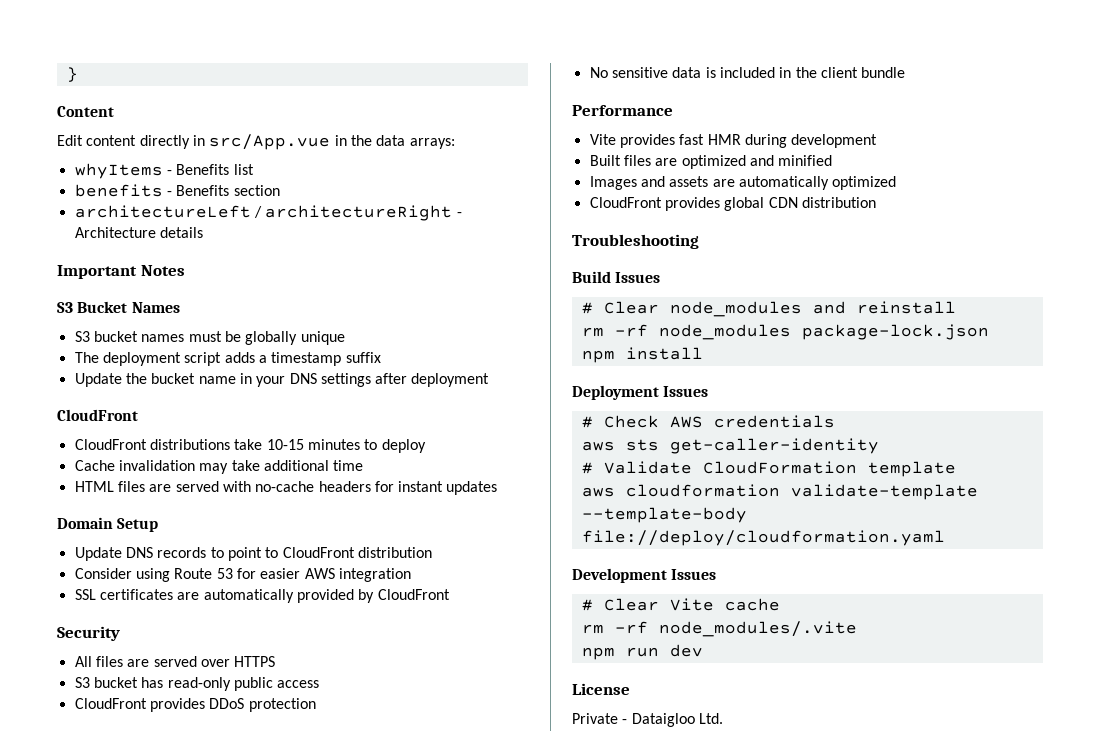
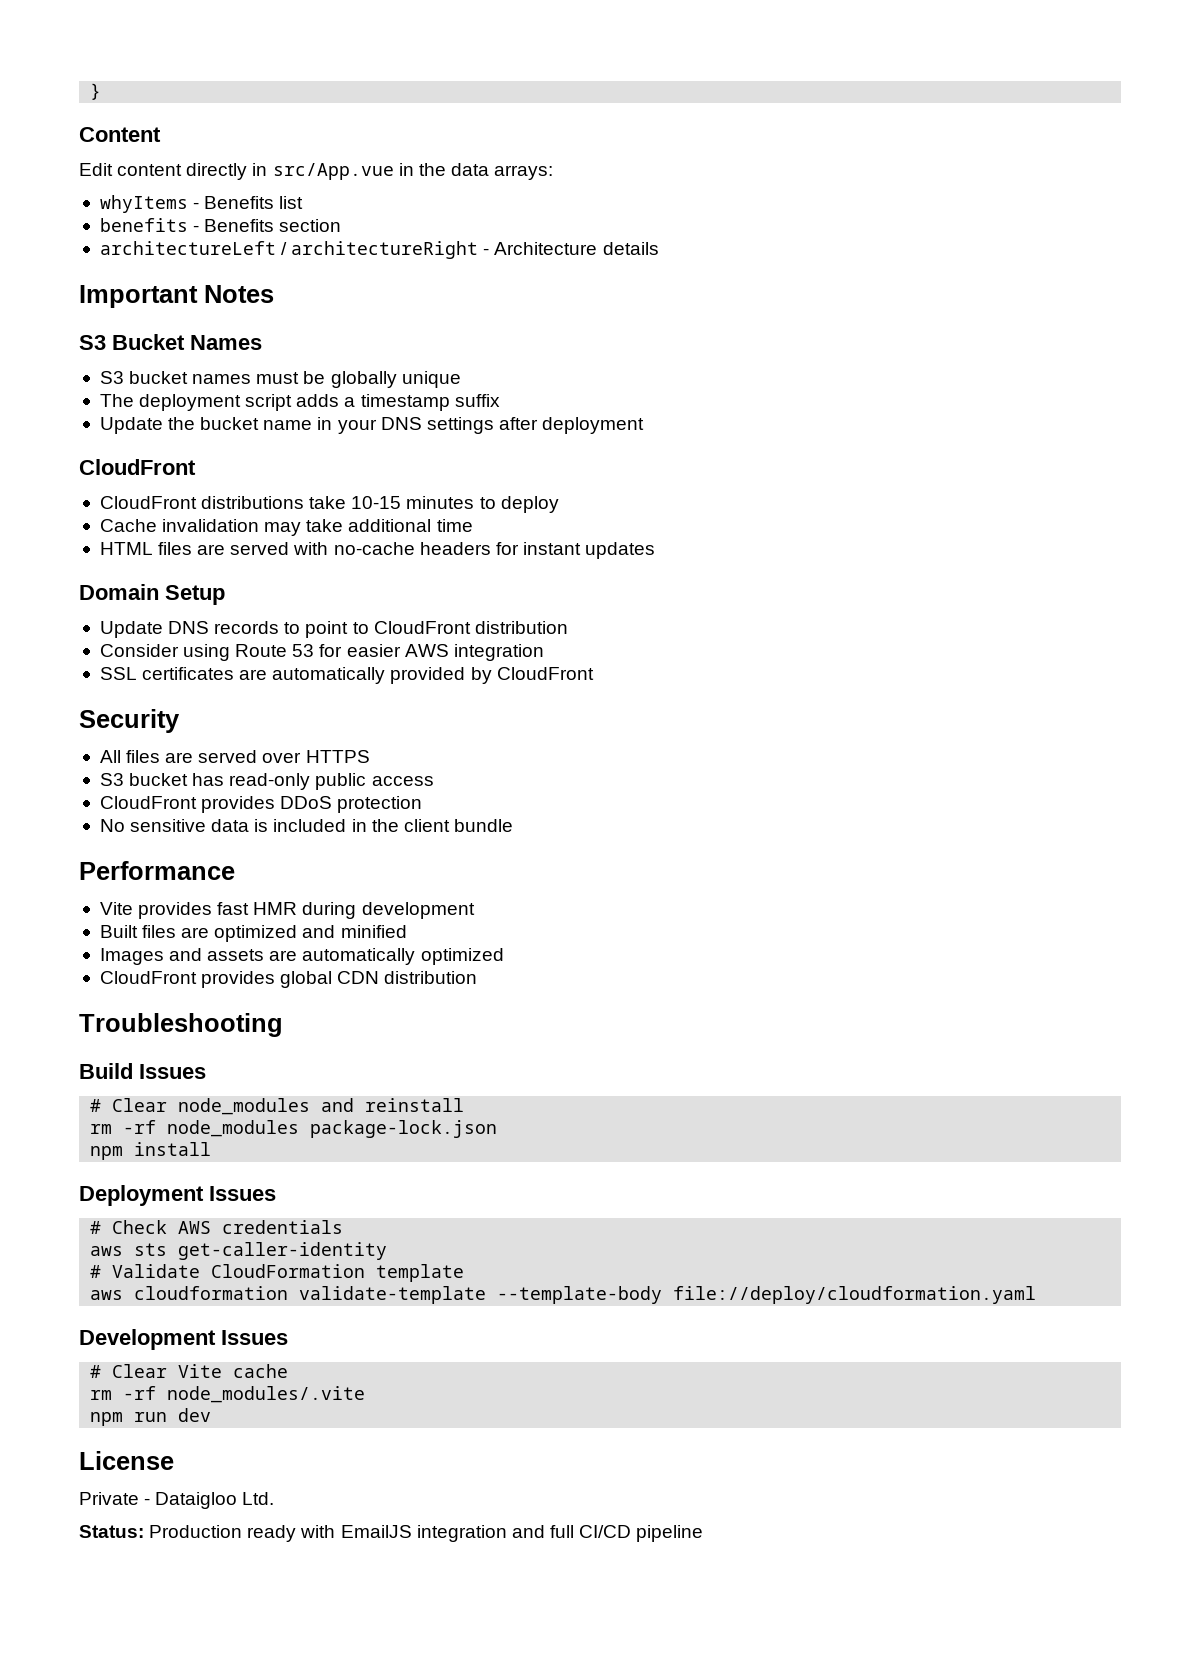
(723, 718) none -> [79,1525,704,1542] // Status: Production ready with EmailJS integration and full CI/CD pipeline

